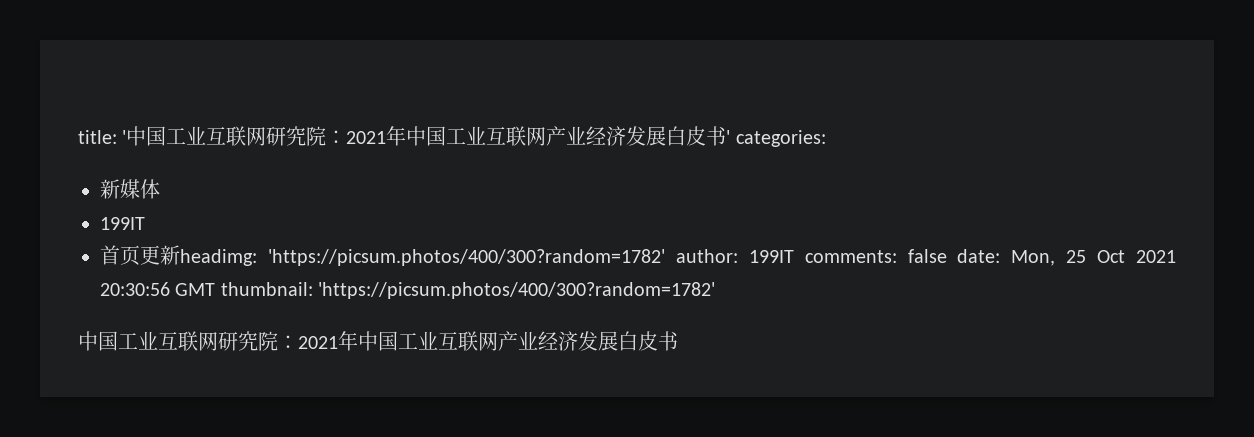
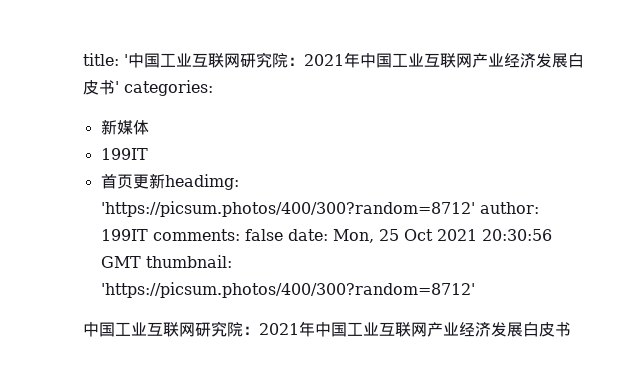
[267,249,665,266] 'https://picsum.photos/400/300?random=1782' -> [100,201,475,217] 'https://picsum.photos/400/300?random=8712'
[318,282,716,299] 'https://picsum.photos/400/300?random=1782' -> [100,282,475,298] 'https://picsum.photos/400/300?random=8712'

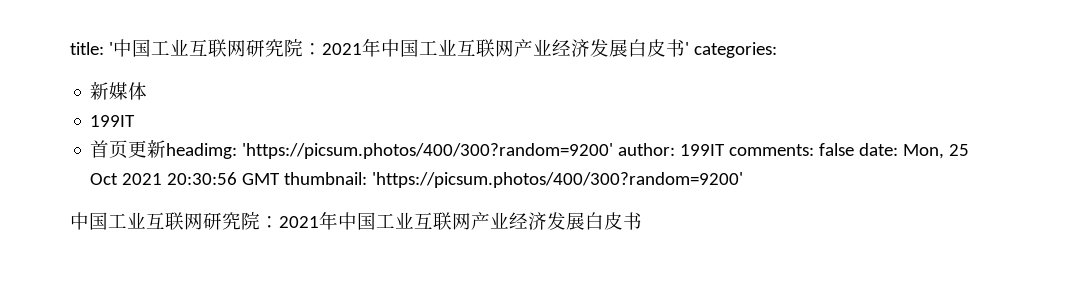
[100,201,475,217] 'https://picsum.photos/400/300?random=8712' -> [242,143,614,159] 'https://picsum.photos/400/300?random=9200'
[100,282,475,298] 'https://picsum.photos/400/300?random=8712' -> [372,172,744,188] 'https://picsum.photos/400/300?random=9200'

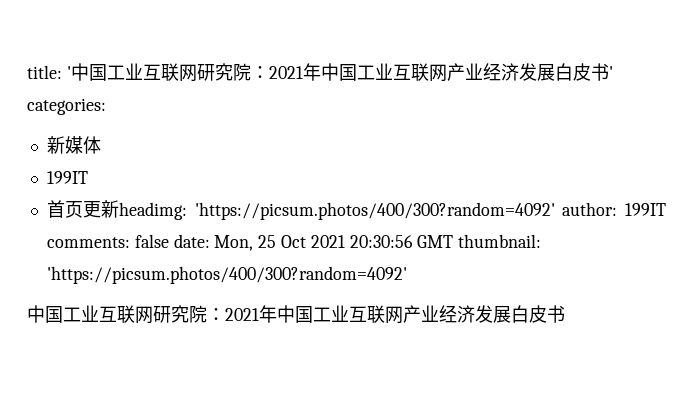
[242,143,614,159] 'https://picsum.photos/400/300?random=9200' -> [194,202,555,220] 'https://picsum.photos/400/300?random=4092'
[372,172,744,188] 'https://picsum.photos/400/300?random=9200' -> [46,266,407,284] 'https://picsum.photos/400/300?random=4092'

